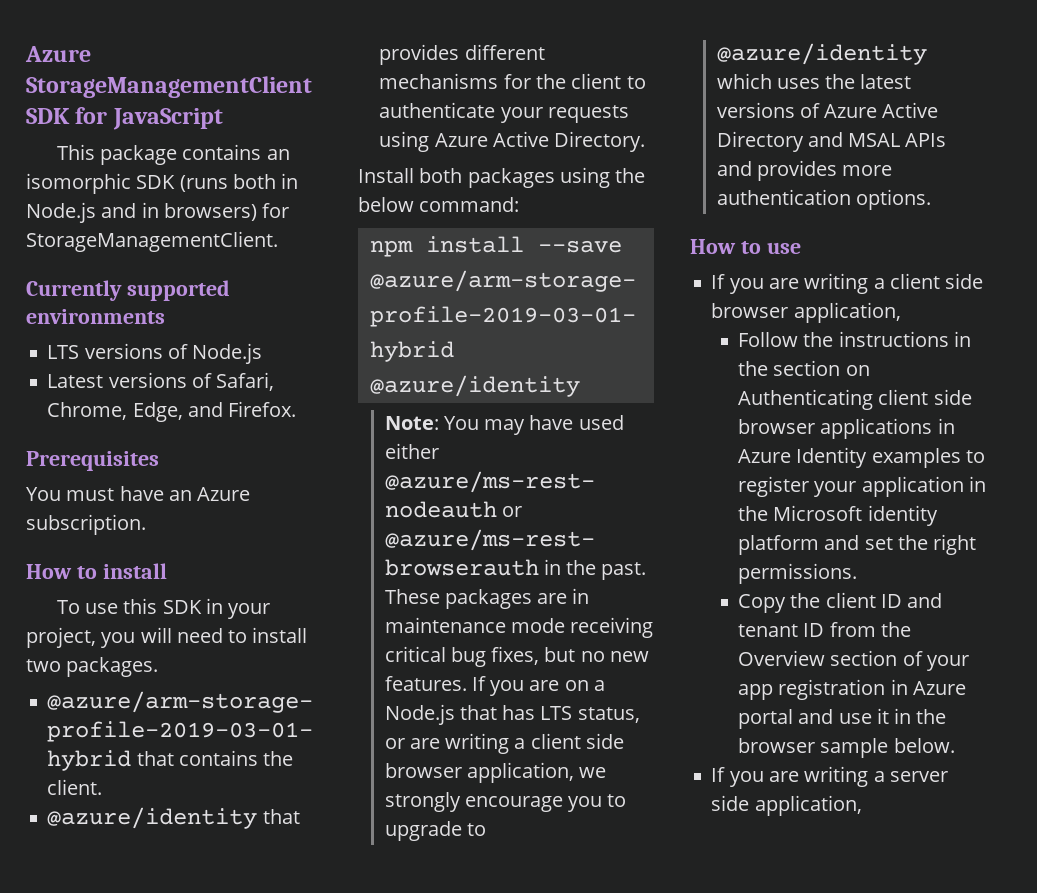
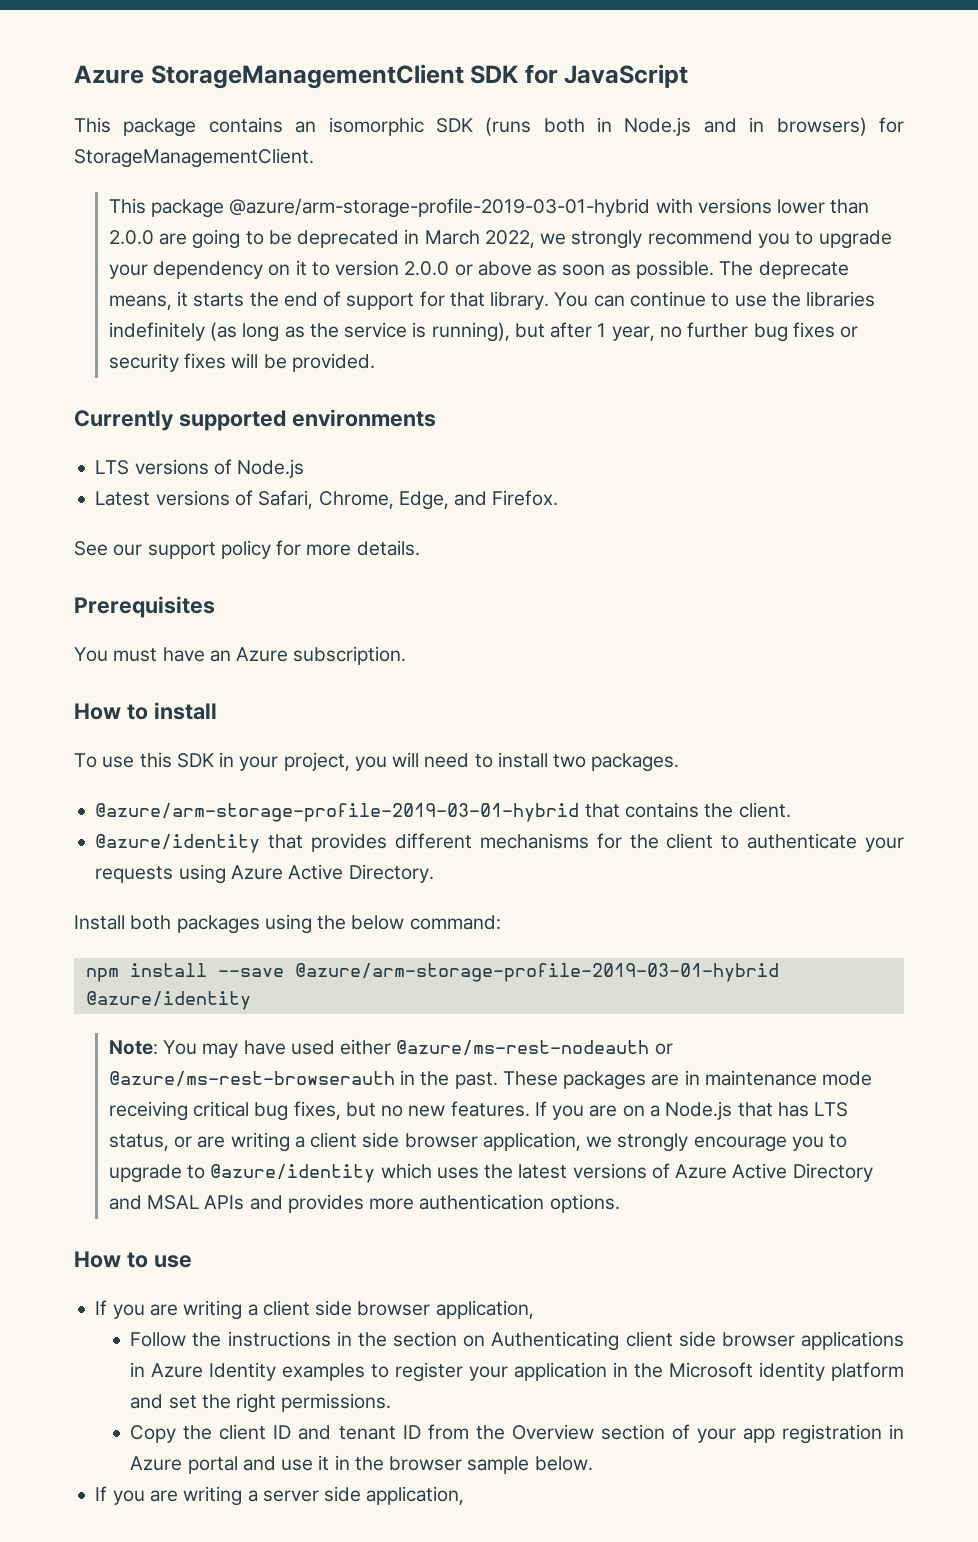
(278, 241) none -> [108,198,870,218] [108,229,892,249] [108,260,849,279] [108,291,876,310] [108,322,859,342] [108,353,375,372] // This package @azure/arm-storage-profile-2019-03-01-hybrid with versions lower than 2.0.0 are going to be deprecated in March 2022, we strongly recommend you to upgrade your dependency on it to version 2.0.0 or above as soon as possible. The deprecate means, it starts the end of support for that library. You can continue to use the libraries indefinitely (as long as the service is running), but after 1 year, no further bug fixes or security fixes will be provided.
(297, 409) none -> [74,540,420,559] // See our support policy for more details.

